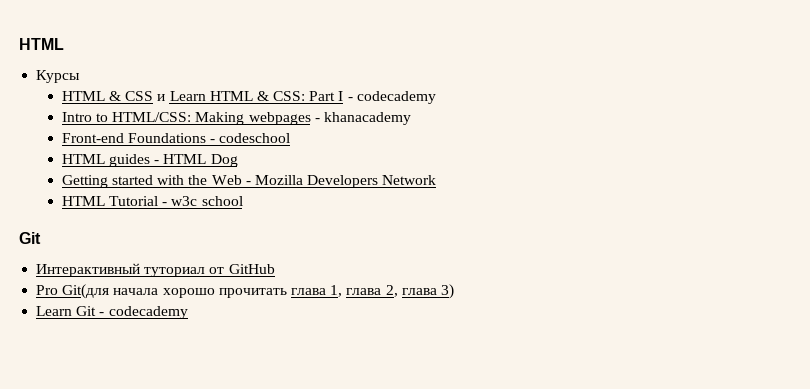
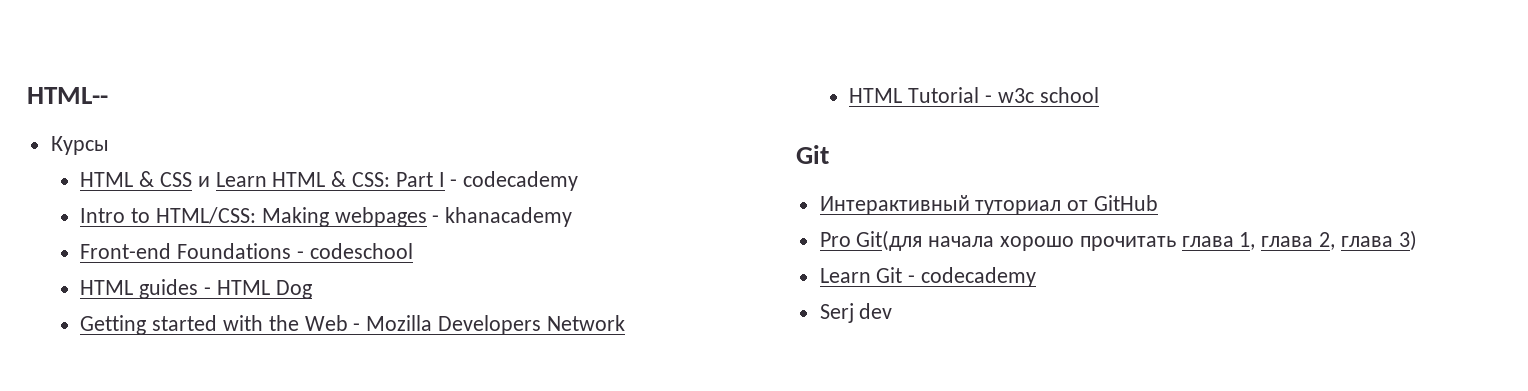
[19,38,64,50] HTML -> [27,87,108,104] HTML--
(188, 312) none -> [819,303,893,323] // Serj dev

